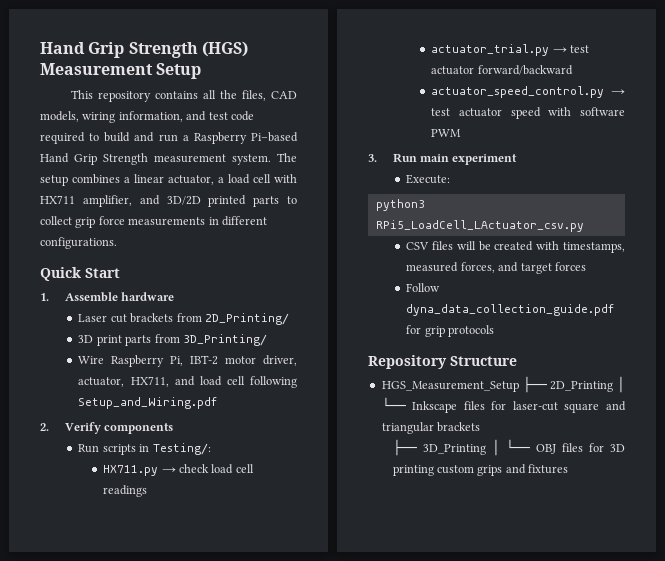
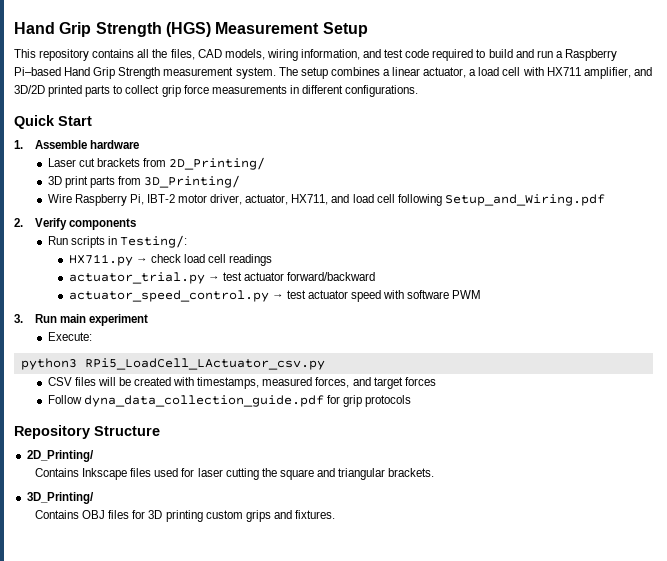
[381,376,625,393] [381,397,626,413] [381,422,481,434] [392,439,530,456] HGS_Measurement_Setup ├── 2D_Printing │ └── Inkscape files for laser-cut square and triangular brackets // ├── 3D_Printing │ └── -> [26,450,94,462] [34,468,435,480] [26,492,94,504] [34,510,79,519] 2D_Printing/ // Contains Inkscape files used for laser cutting the square and triangular brackets. // 3D_Printing/ // Contains
[528,464,569,474] fixtures -> [294,510,335,519] fixtures.

